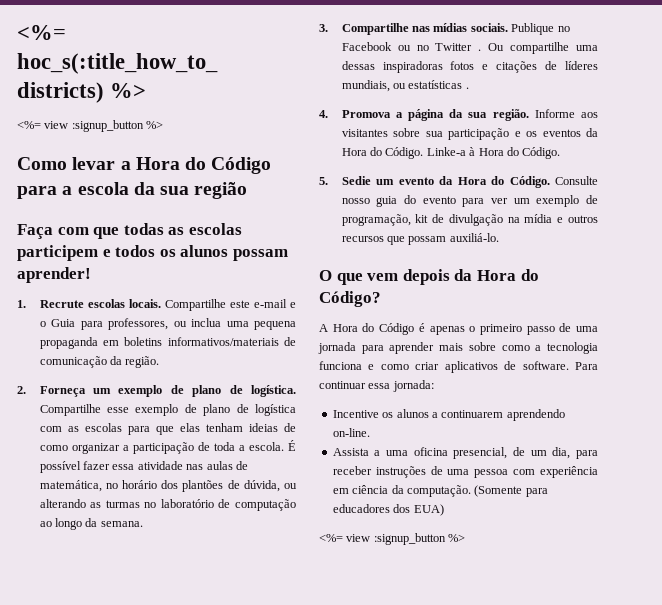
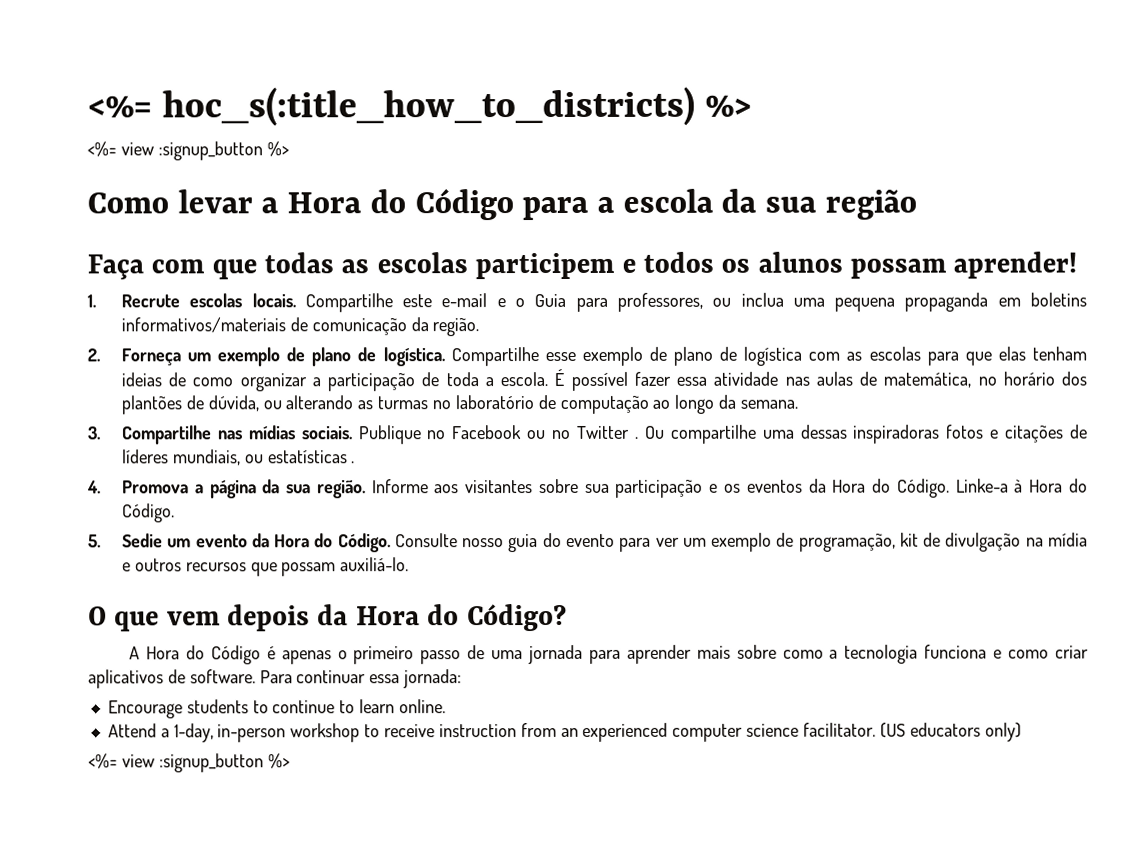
[332,409,565,421] [332,428,370,437] [332,447,598,459] [332,466,598,478] [332,485,548,497] [332,504,444,516] Incentive os alunos a continuarem aprendendo on-line. // Assista a uma oficina presencial, de um dia, para receber instruções de uma pessoa com experiência em ciência da computação. (Somente para educadores dos EUA) -> [107,699,446,719] [107,722,1022,743] Encourage students to continue to learn online. // Attend a 1-day, in-person workshop to receive instruction from an experienced computer science facilitator. (US educators only)

